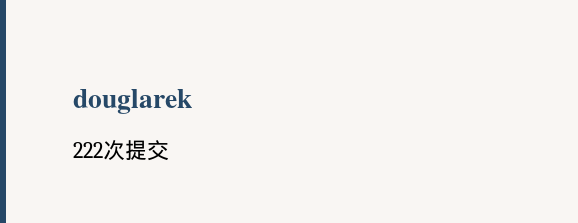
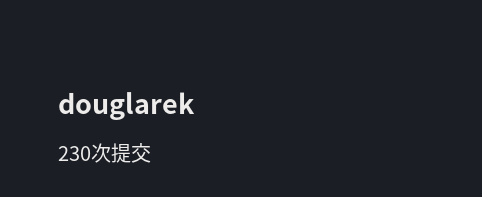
[73,142,103,158] 222 -> [58,146,91,161] 230

